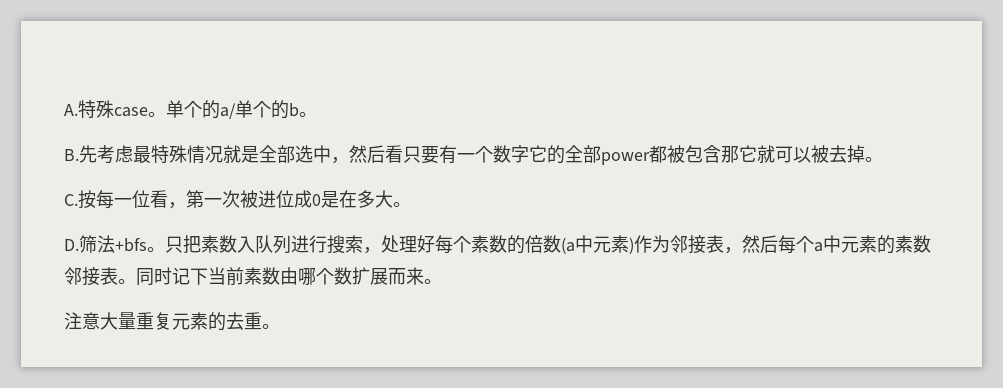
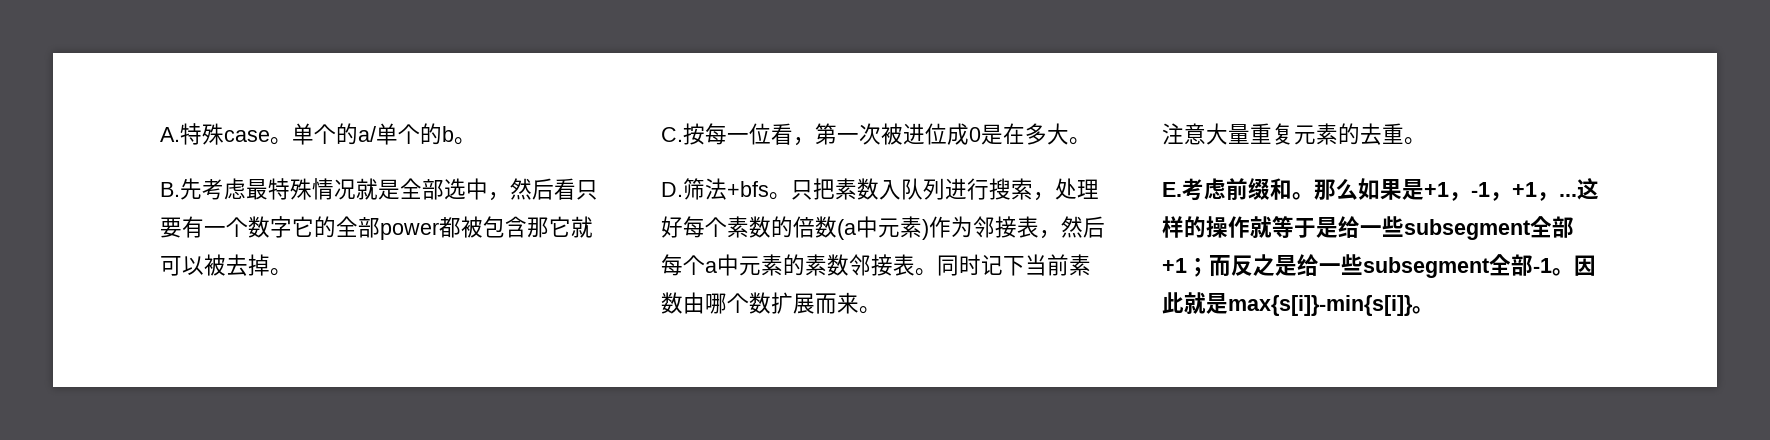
(280, 326) none -> [1162,178,1599,201] [1162,216,1574,240] [1162,254,1596,278] [1162,292,1434,316] // E.考虑前缀和。那么如果是+1，-1，+1，...这样的操作就等于是给一些subsegment全部+1；而反之是给一些subsegment全部-1。因此就是max{s[i]}-min{s[i]}。

